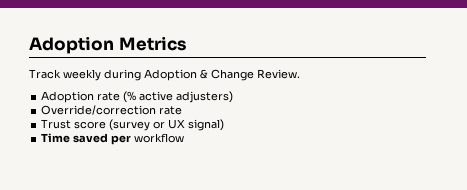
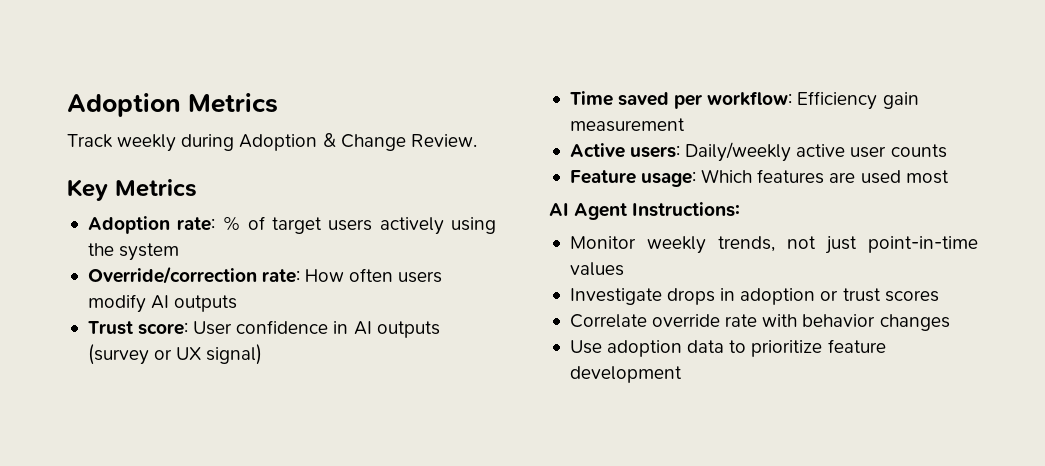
[41,91,234,103] [41,105,183,115] [41,119,107,129] // Adoption rate (% active adjusters) // Override/correction rate // Trust score -> [67,179,197,201] [87,216,497,235] [87,243,180,261] [87,266,443,284] [87,294,238,313] [87,320,440,338] // Key Metrics // Adoption rate: % of target users actively using the system // Override/correction rate: How often users modify AI outputs // Trust score: User confidence in AI outputs
[134,133,185,143] workflow -> [707,91,919,110] [569,118,685,132] [569,142,947,162] [569,169,949,187] [549,202,741,220] [569,236,978,254] [569,262,624,276] [569,288,939,305] [569,314,950,331] [569,339,886,357] [569,366,682,383] workflow: Efficiency gain measurement // Active users: Daily/weekly active user counts // Feature usage: Which features are used most // AI Agent Instructions: // Monitor weekly trends, not just point-in-time values // Investigate drops in adoption or trust scores // Correlate override rate with behavior changes // Use adoption data to prioritize feature development

